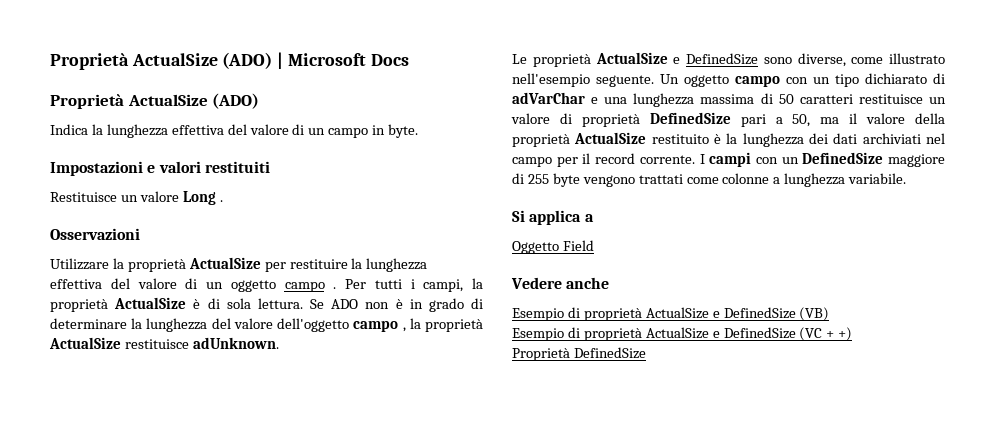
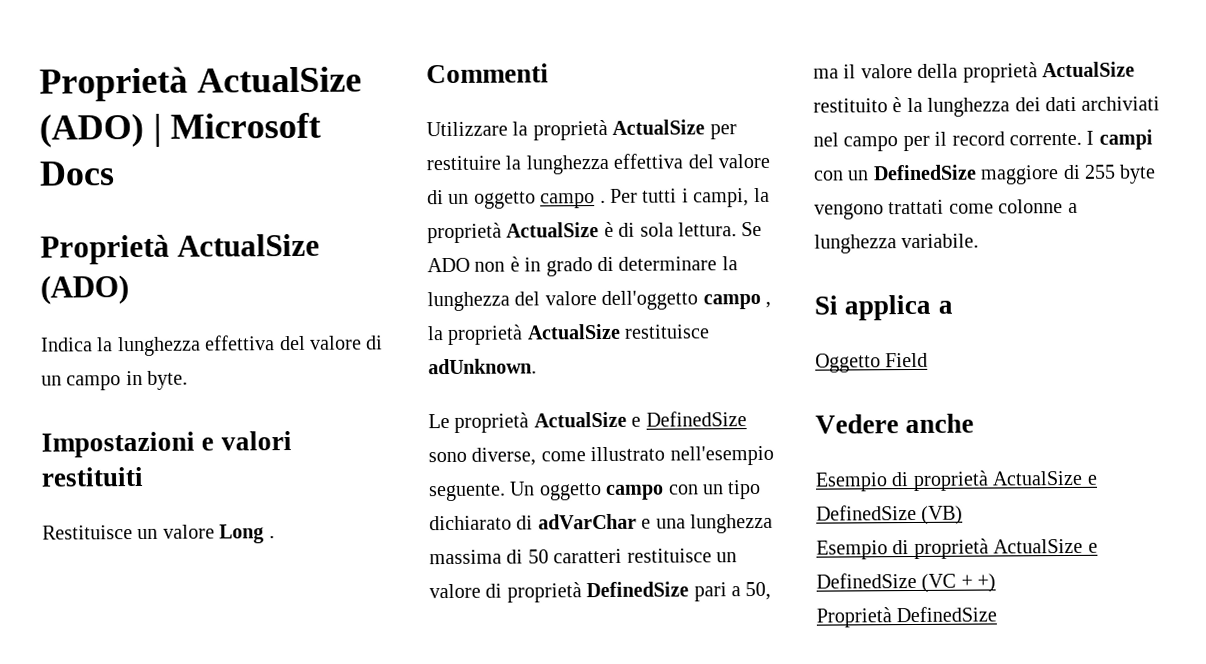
[50,228,140,240] Osservazioni -> [426,63,549,84] Commenti

